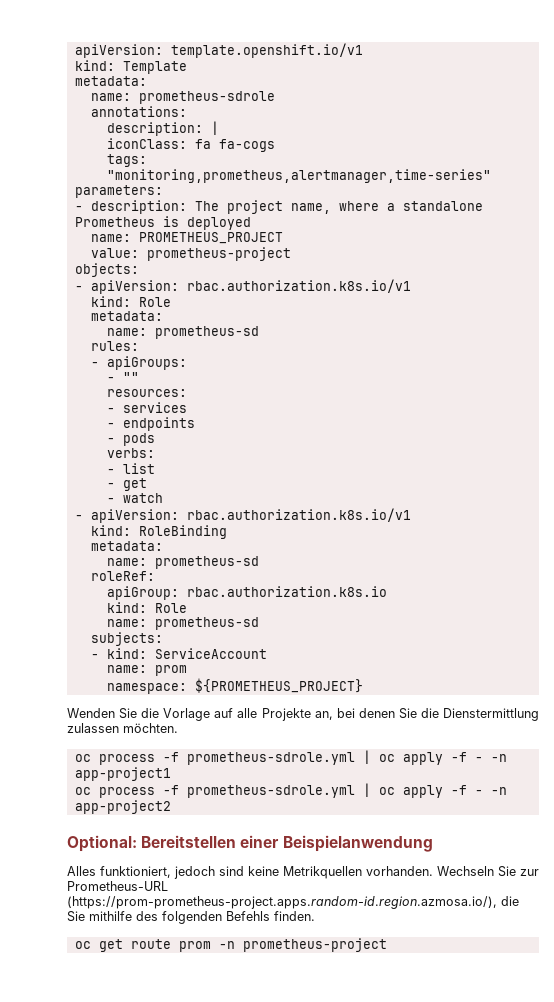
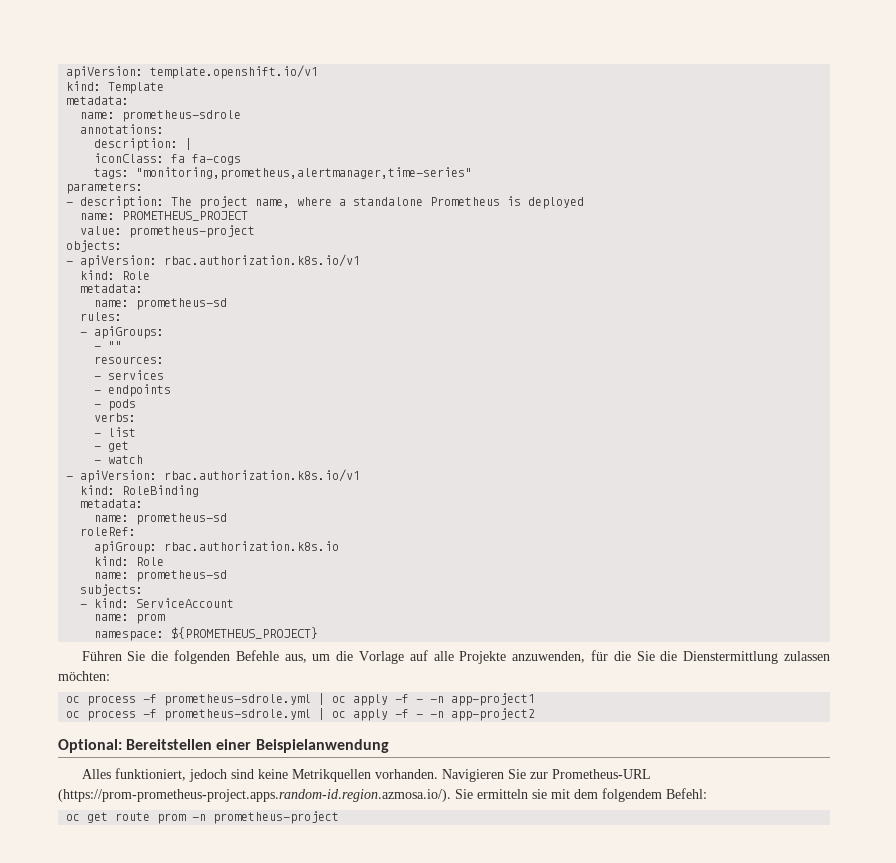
[67,708,160,719] Wenden Sie die -> [81,650,354,664] Führen Sie die folgenden Befehle aus, um die
[314,708,395,720] an, bei denen -> [512,650,631,663] anzuwenden, für die
[123,723,178,733] möchten. -> [58,671,110,681] möchten:
[437,866,494,876] Wechseln -> [441,769,504,782] Navigieren
[67,896,519,909] [67,911,315,924] (https://prom-prometheus-project.apps.random-id.region.azmosa.io/), die Sie mithilfe des folgenden Befehls finden. -> [58,788,707,802] (https://prom-prometheus-project.apps.random-id.region.azmosa.io/). Sie ermitteln sie mit dem folgendem Befehl:

